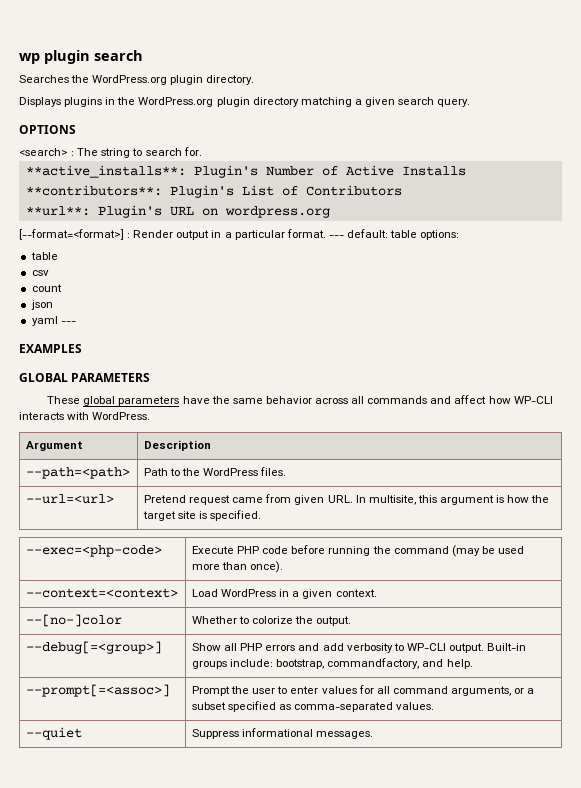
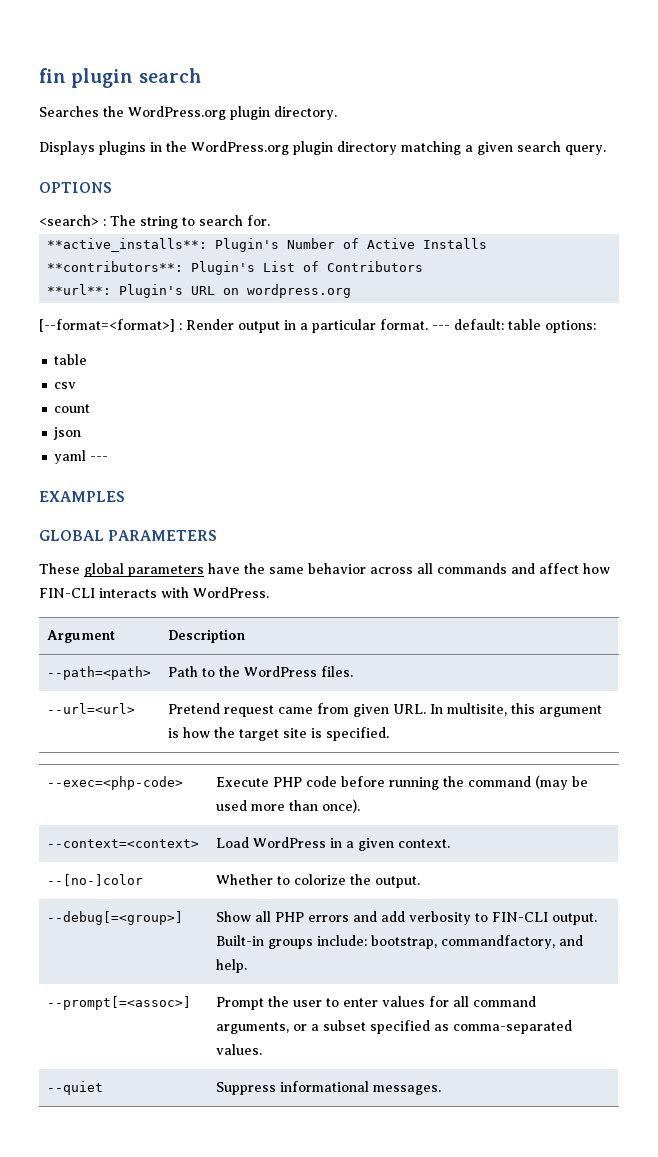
[19,53,40,64] wp -> [39,68,66,83] fin
[513,396,553,404] WP-CLI -> [39,588,95,598] FIN-CLI
[406,643,446,651] WP-CLI -> [492,912,549,922] FIN-CLI

